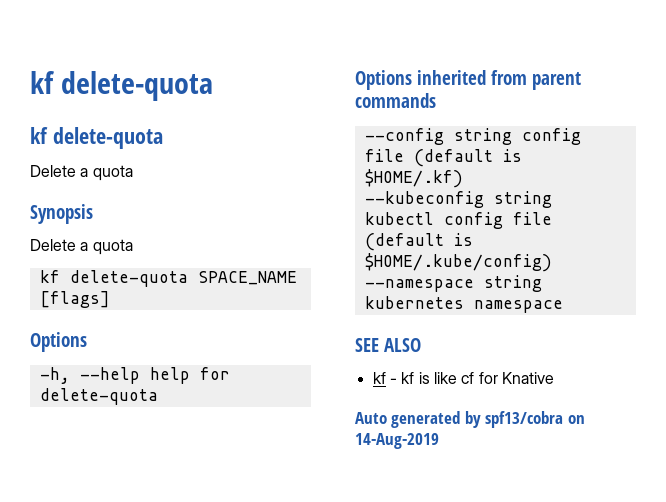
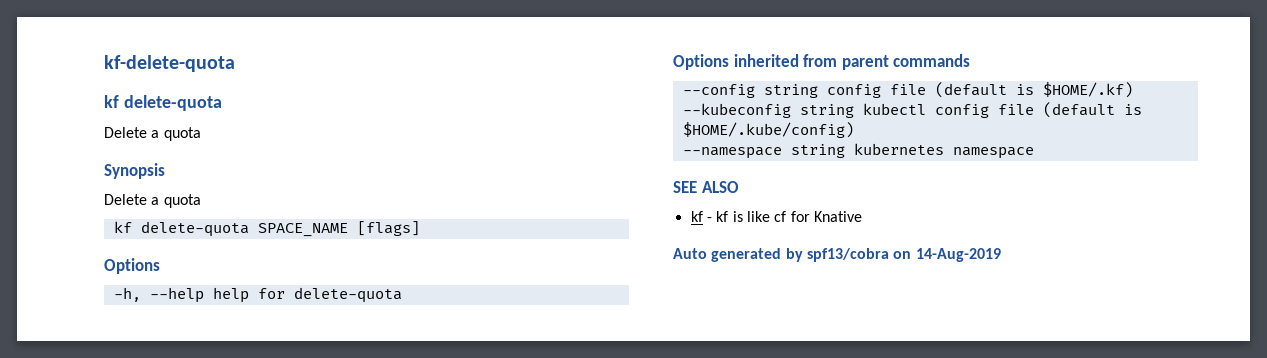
[30,71,214,101] kf delete-quota -> [104,55,235,72] kf-delete-quota

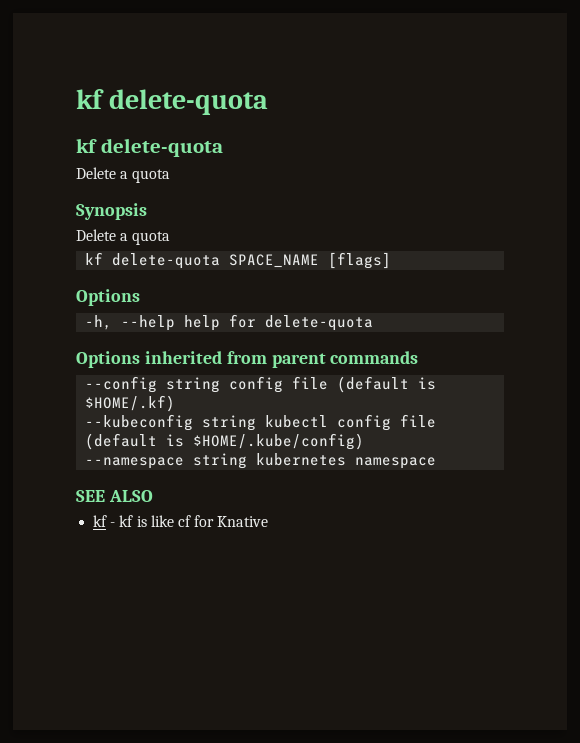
[104,55,235,72] kf-delete-quota -> [76,89,268,115] kf delete-quota
[673,248,1001,262] // Auto generated by spf13/cobra on 14-Aug-2019 -> (269, 521) none

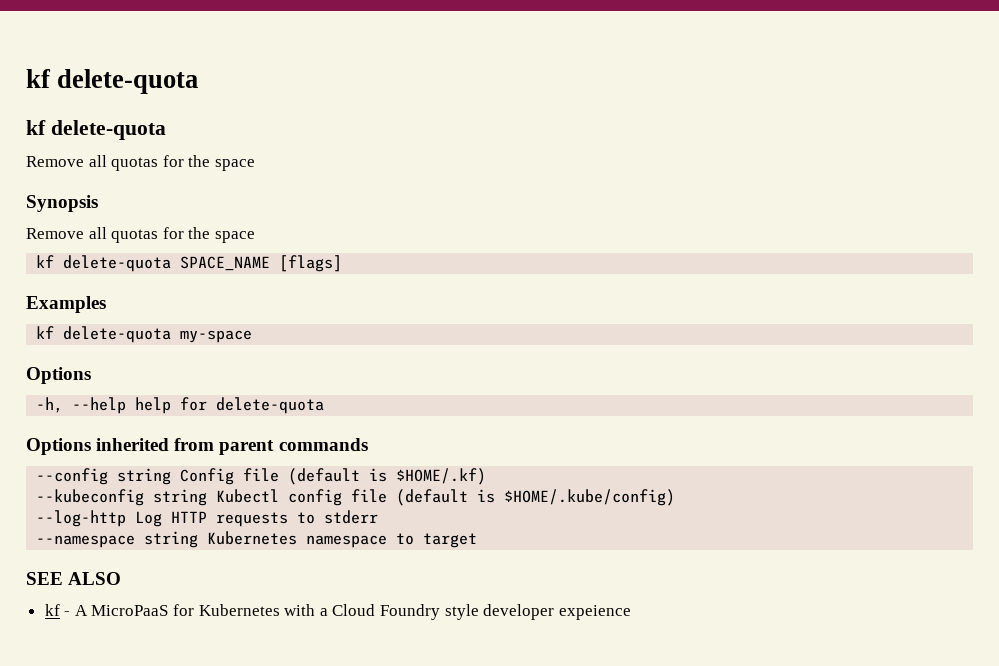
[76,167,171,183] [76,203,147,220] [76,229,171,245] Delete a quota // Synopsis // Delete a quota -> [26,155,255,171] [26,195,98,212] [26,227,255,243] Remove all quotas for the space // Synopsis // Remove all quotas for the space
(392, 260) none -> [26,296,106,313] [36,326,253,343] // Examples // kf delete-quota my-space
[229,376,284,393] config -> [180,468,235,485] Config
[265,415,329,428] kubectl -> [216,489,280,503] Kubectl
(365, 441) none -> [36,510,379,527] // --log-http Log HTTP requests to stderr
[256,453,347,466] kubernetes -> [207,531,298,545] Kubernetes
(437, 463) none -> [396,533,478,548] to target
[119,515,269,527] kf is like cf for Knative -> [74,604,631,620] A MicroPaaS for Kubernetes with a Cloud Foundry style developer expeience

